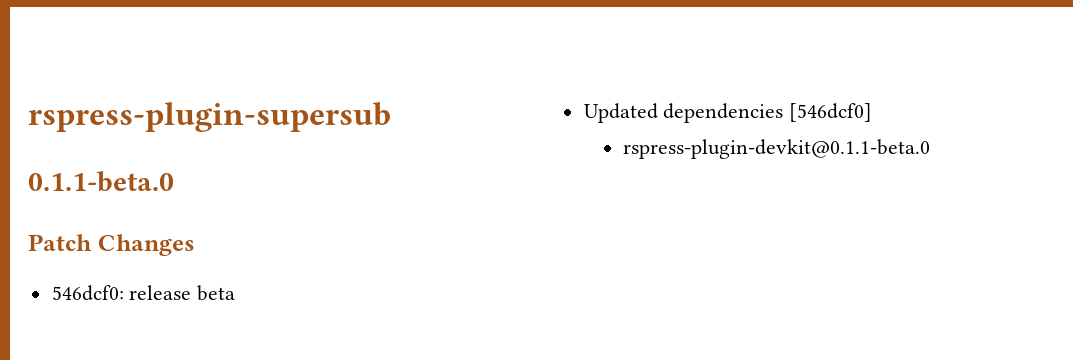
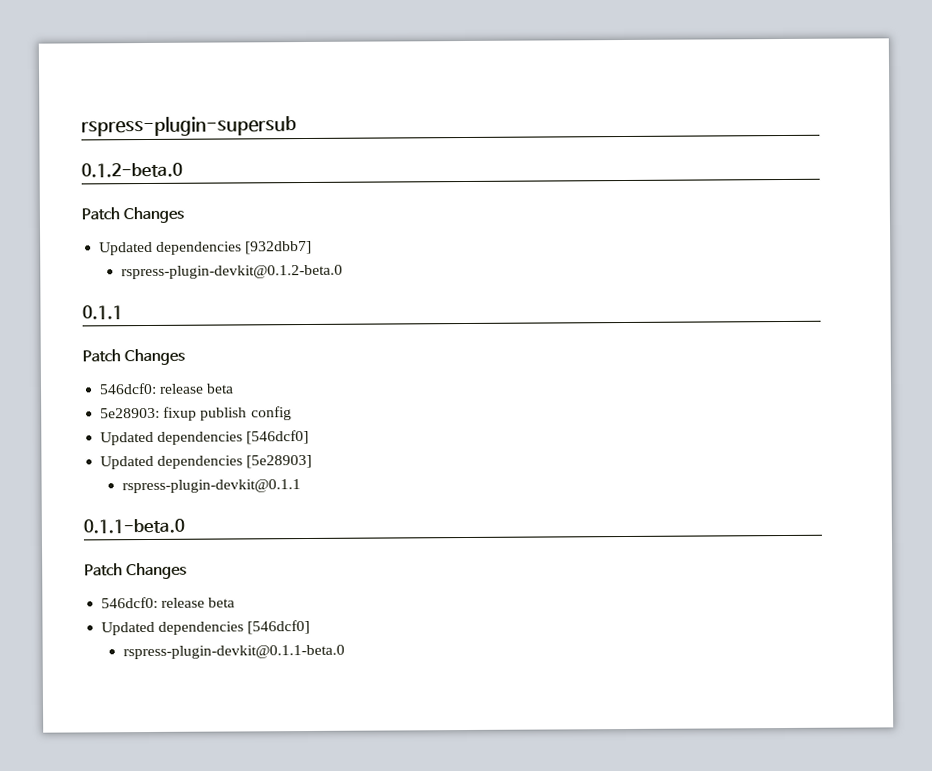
(391, 117) none -> [81,162,183,178] [81,206,185,224] [99,240,313,256] [121,264,344,280] [82,305,123,320] [82,348,186,366] [99,382,235,395] [100,406,292,421] [100,429,310,446] [100,454,313,470] [122,479,302,494] // 0.1.2-beta.0 // Patch Changes // Updated dependencies [932dbb7] // rspress-plugin-devkit@0.1.2-beta.0 // 0.1.1 // Patch Changes // 546dcf0: release beta // 5e28903: fixup publish config // Updated dependencies [546dcf0] // Updated dependencies [5e28903] // rspress-plugin-devkit@0.1.1

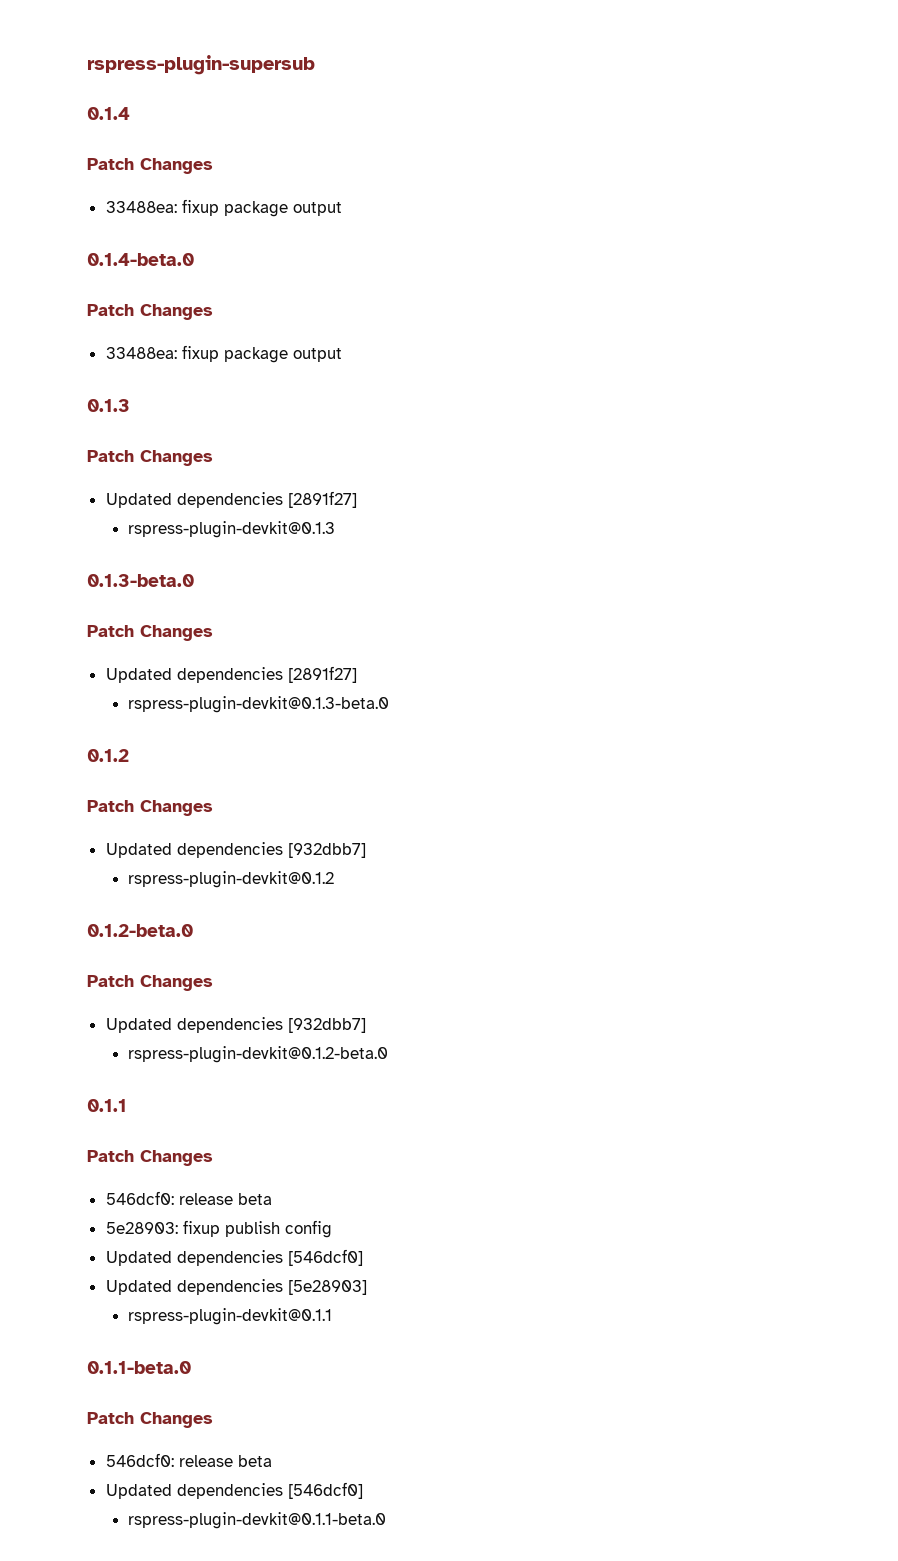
(297, 126) none -> [87,107,130,120] [87,158,213,174] [105,199,342,217] [87,253,194,266] [87,304,213,320] [105,345,342,363] [87,399,130,412] [87,450,213,466] [105,491,357,508] [127,521,335,538] [87,574,194,587] [87,625,213,641] [105,666,357,683] [127,696,389,713] [87,749,129,762] [87,800,213,816] [105,842,366,858] [127,871,334,888] // 0.1.4 // Patch Changes // 33488ea: fixup package output // 0.1.4-beta.0 // Patch Changes // 33488ea: fixup package output // 0.1.3 // Patch Changes // Updated dependencies [2891f27] // rspress-plugin-devkit@0.1.3 // 0.1.3-beta.0 // Patch Changes // Updated dependencies [2891f27] // rspress-plugin-devkit@0.1.3-beta.0 // 0.1.2 // Patch Changes // Updated dependencies [932dbb7] // rspress-plugin-devkit@0.1.2

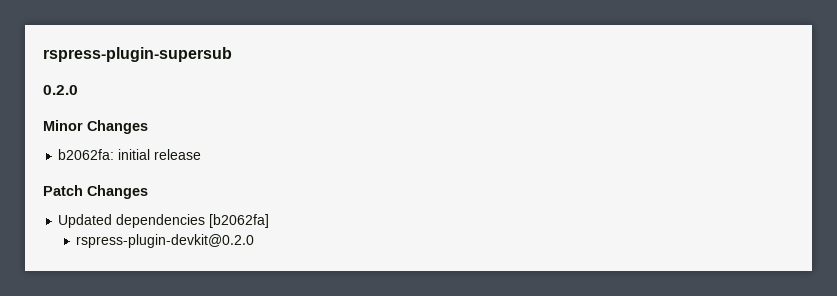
[87,107,130,120] [87,158,213,174] [105,199,342,217] [87,253,194,266] [87,304,213,320] [105,345,342,363] [87,399,130,412] [87,450,213,466] [105,491,357,508] [127,521,335,538] [87,574,194,587] [87,625,213,641] [105,666,357,683] [127,696,389,713] [87,749,129,762] [87,800,213,816] [105,842,366,858] [127,871,334,888] [87,924,193,937] [87,975,213,991] [105,1017,366,1033] [127,1046,388,1063] [87,1099,127,1112] [87,1150,213,1166] [105,1191,272,1205] [105,1220,332,1238] [105,1249,363,1266] [105,1279,367,1295] [127,1308,332,1325] [87,1361,191,1374] [87,1412,213,1428] [105,1453,272,1467] [105,1482,363,1499] [127,1512,386,1529] 0.1.4 // Patch Changes // 33488ea: fixup package output // 0.1.4-beta.0 // Patch Changes // 33488ea: fixup package output // 0.1.3 // Patch Changes // Updated dependencies [2891f27] // rspress-plugin-devkit@0.1.3 // 0.1.3-beta.0 // Patch Changes // Updated dependencies [2891f27] // rspress-plugin-devkit@0.1.3-beta.0 // 0.1.2 // Patch Changes // Updated dependencies [932dbb7] // rspress-plugin-devkit@0.1.2 // 0.1.2-beta.0 // Patch Changes // Updated dependencies [932dbb7] // rspress-plugin-devkit@0.1.2-beta.0 // 0.1.1 // Patch Changes // 546dcf0: release beta // 5e28903: fixup publish config // Updated dependencies [546dcf0] // Updated dependencies [5e28903] // rspress-plugin-devkit@0.1.1 // 0.1.1-beta.0 // Patch Changes // 546dcf0: release beta // Updated dependencies [546dcf0] // rspress-plugin-devkit@0.1.1-beta.0 -> [43,85,78,95] [43,120,148,134] [58,149,202,160] [43,185,148,199] [58,214,270,228] [76,234,255,248] 0.2.0 // Minor Changes // b2062fa: initial release // Patch Changes // Updated dependencies [b2062fa] // rspress-plugin-devkit@0.2.0

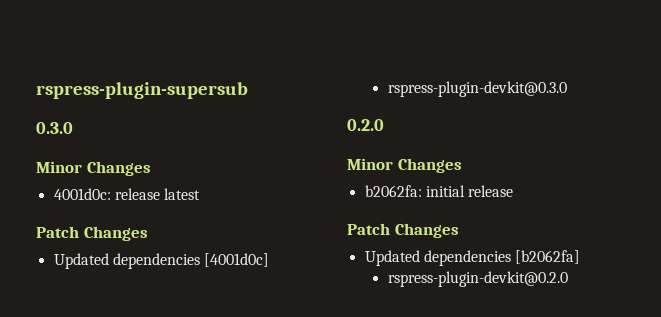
(232, 54) none -> [36,122,73,134] [36,161,151,176] [53,188,201,200] [36,226,148,241] [53,253,270,269] [387,81,567,97] // 0.3.0 // Minor Changes // 4001d0c: release latest // Patch Changes // Updated dependencies [4001d0c] // rspress-plugin-devkit@0.3.0

